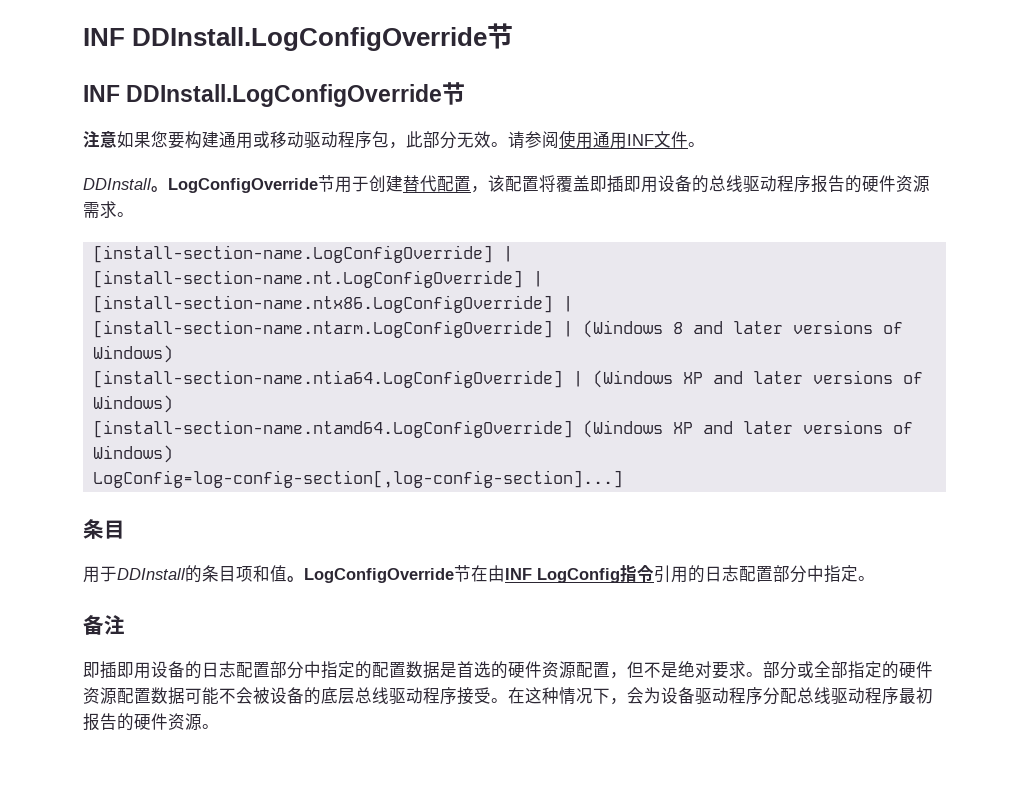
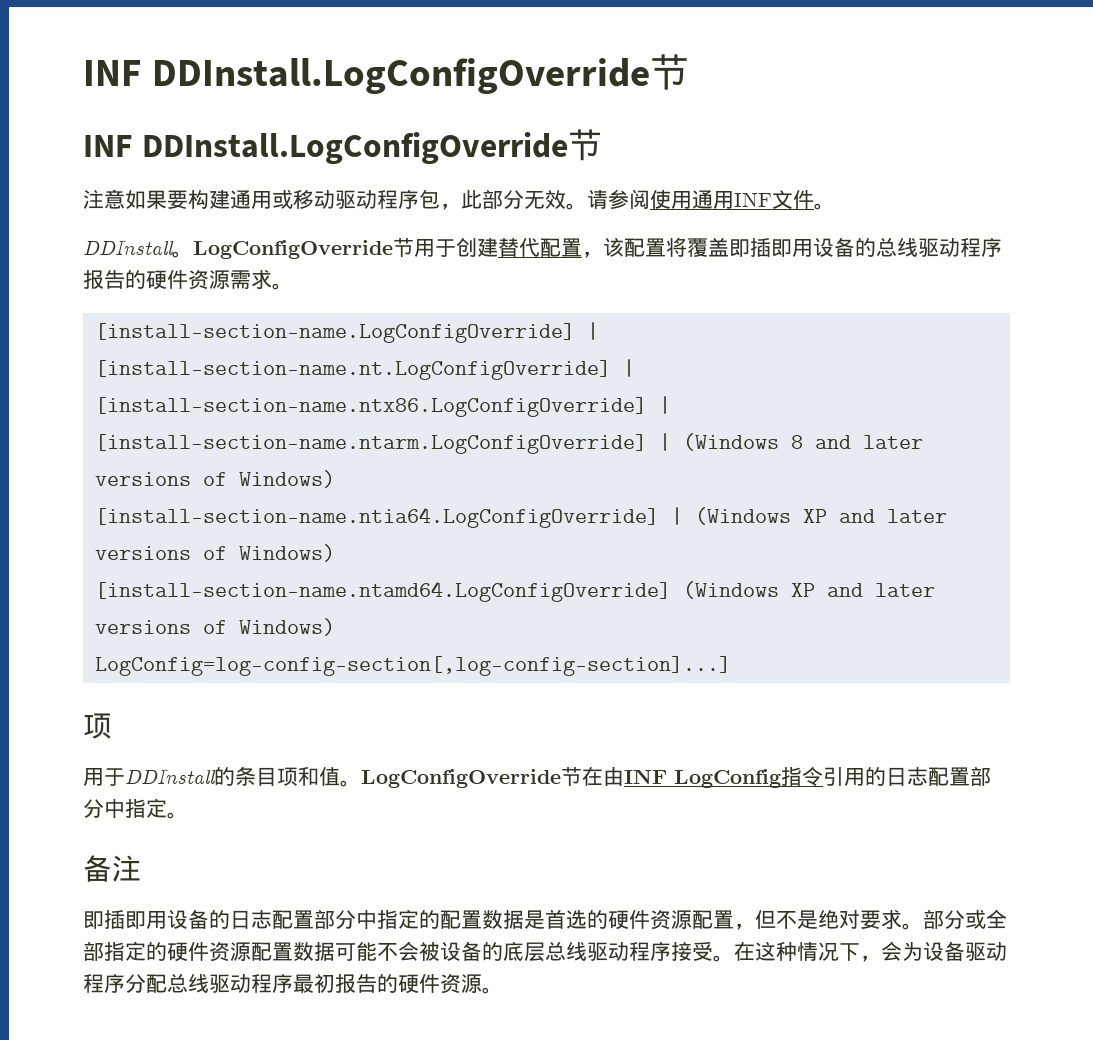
[151,131,168,148] 您 -> (167, 199) none
[83,519,125,539] 条目 -> [83,713,112,739] 项

